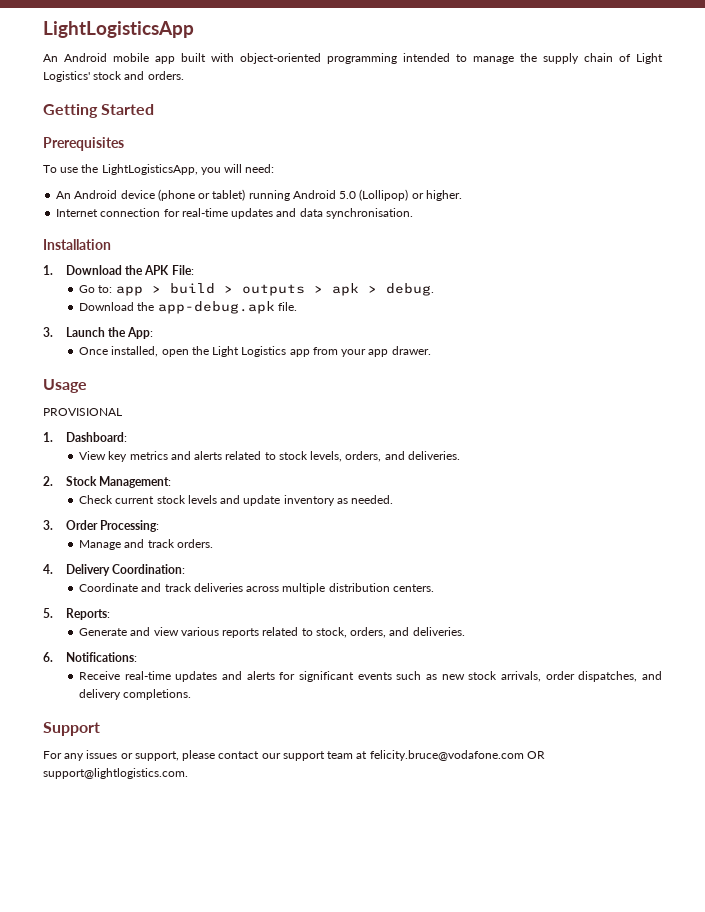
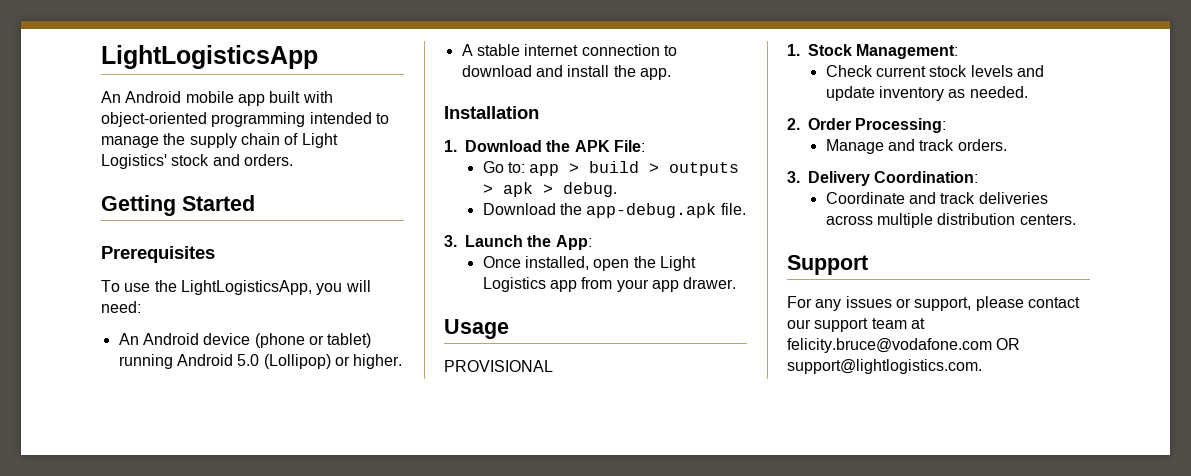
[56,208,413,219] Internet connection for real-time updates and data synchronisation. -> [461,44,677,56] [461,65,671,80] A stable internet connection to download and install the app.
[65,432,127,442] [79,451,460,462] [43,476,53,486] Dashboard: // View key metrics and alerts related to stock levels, orders, and deliveries. // 2. -> (800, 50) none
[43,520,53,530] 3. -> [787,118,800,130] 2.
[43,564,53,574] 4. -> [787,171,800,183] 3.
[43,608,110,620] [79,627,465,638] [43,652,137,662] [79,671,662,682] [79,689,192,700] // 5. Reports: // Generate and view various reports related to stock, orders, and deliveries. // 6. Notifications: // Receive real-time updates and alerts for significant events such as new stock arrivals, order dispatches, and delivery completions. -> (1076, 219) none

